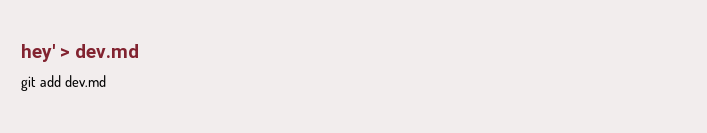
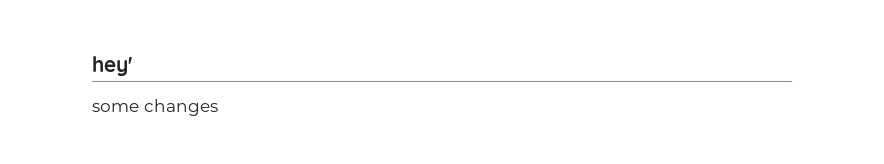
[60,44,140,58] [21,75,106,91] > dev.md // git add dev.md -> [92,99,218,116] // some changes

